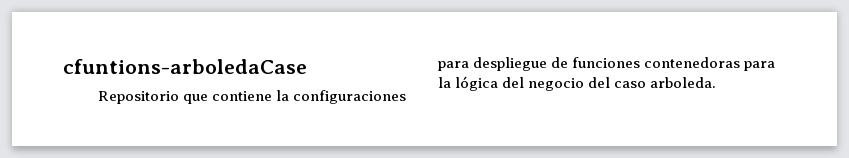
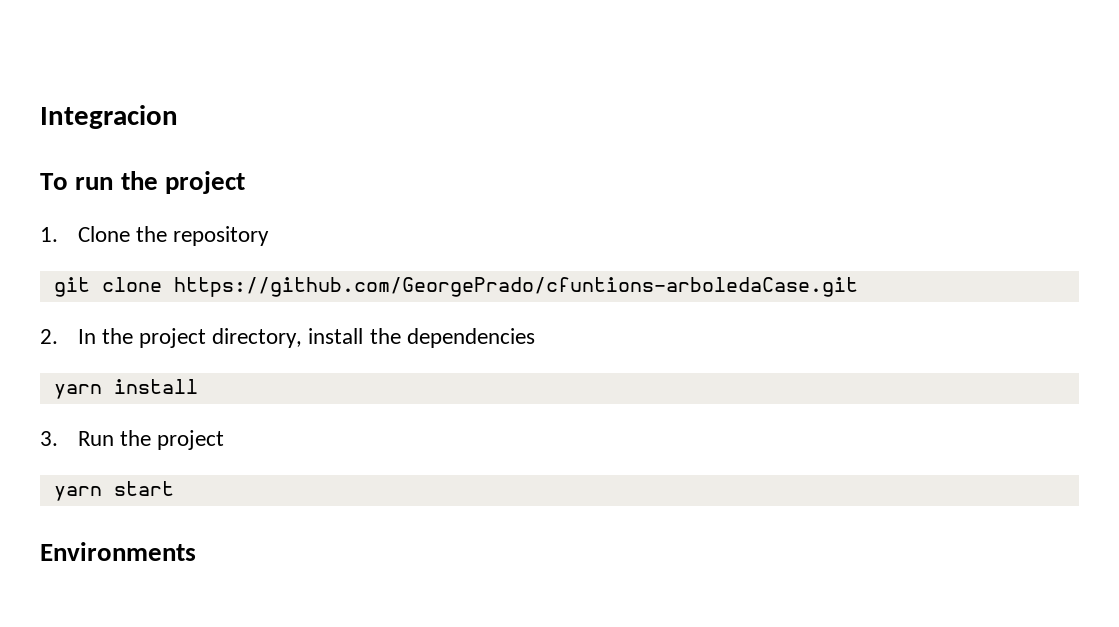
[63,59,307,74] [97,90,407,104] [438,57,776,71] [438,76,717,91] cfuntions-arboledaCase // Repositorio que contiene la configuraciones para despliegue de funciones contenedoras para la lógica del negocio del caso arboleda. -> [40,105,178,129] [40,171,245,194] [40,226,269,246] [53,277,858,297] [40,328,535,348] [53,379,198,399] [40,430,224,450] [53,481,174,501] [40,542,196,561] Integracion // To run the project // 1. Clone the repository // git clone https://github.com/GeorgePrado/cfuntions-arboledaCase.git // 2. In the project directory, install the dependencies // yarn install // 3. Run the project // yarn start // Environments

